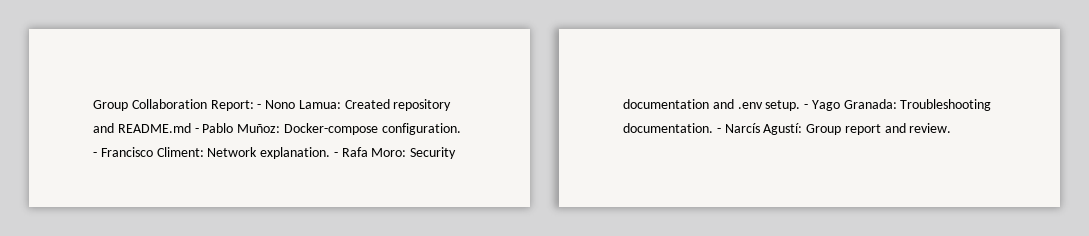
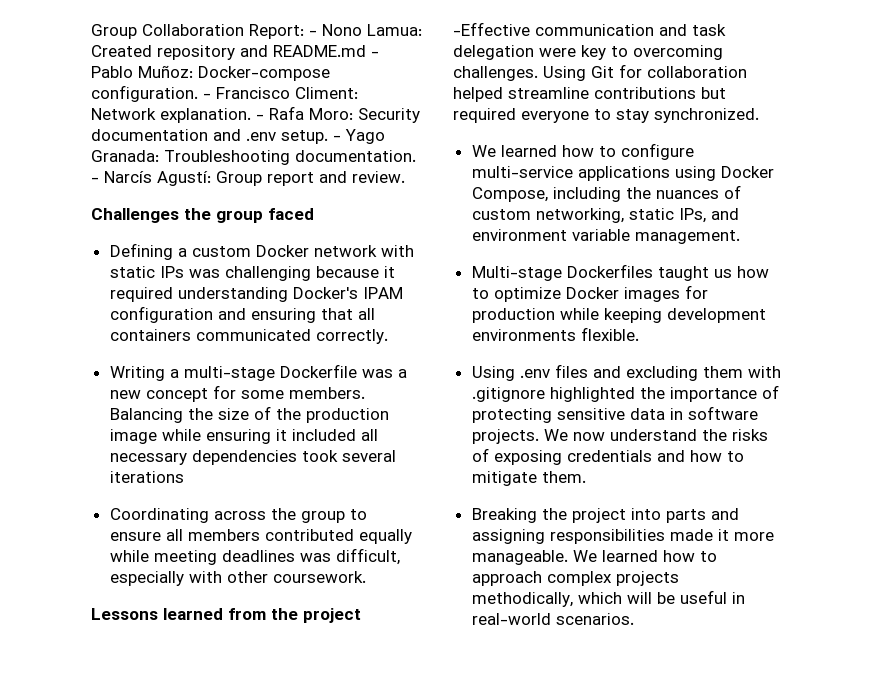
(952, 128) none -> [91,208,314,223] [109,243,414,260] [109,266,395,281] [109,287,403,302] [109,306,375,323] [109,329,388,344] [109,364,407,381] [109,385,365,402] [109,406,389,423] [109,429,378,444] [109,450,396,465] [109,471,184,483] [109,508,367,523] [109,529,412,544] [109,548,400,565] [109,571,366,586] [91,608,361,623] [453,22,726,36] [453,45,723,60] [453,64,747,81] [453,87,726,102] [453,108,759,123] [471,143,694,160] [471,166,774,181] [471,185,741,202] [471,208,739,223] [471,229,740,244] [471,264,769,281] [471,285,708,302] [471,308,766,323] [471,327,639,341] [471,364,781,381] [471,385,779,402] [471,406,758,423] [471,429,768,444] [471,448,744,465] [471,471,586,486] [471,508,739,523] [471,529,774,544] [471,550,717,565] [471,571,679,586] [471,590,745,607] [471,613,634,625] // Challenges the group faced // Defining a custom Docker network with static IPs was challenging because it required understanding Docker's IPAM configuration and ensuring that all containers communicated correctly. // Writing a multi-stage Dockerfile was a new concept for some members. Balancing the size of the production image while ensuring it included all necessary dependencies took several iterations // Coordinating across the group to ensure all members contributed equally while meeting deadlines was difficult, especially with other coursework. // Lessons learned from the project -Effective communication and task delegation were key to overcoming challenges. Using Git for collaboration helped streamline contributions but required everyone to stay synchronized. // We learned how to configure multi-service applications using Docker Compose, including the nuances of custom networking, static IPs, and environment variable management. // Multi-stage Dockerfiles taught us how to optimize Docker images for production while keeping development environments flexible. // Using .env files and excluding them with .gitignore highlighted the importance of protecting sensitive data in software projects. We now understand the risks of exposing credentials and how to mitigate them. // Breaking the project into parts and assigning responsibilities made it more manageable. We learned how to approach complex projects methodically, which will be useful in real-world scenarios.

